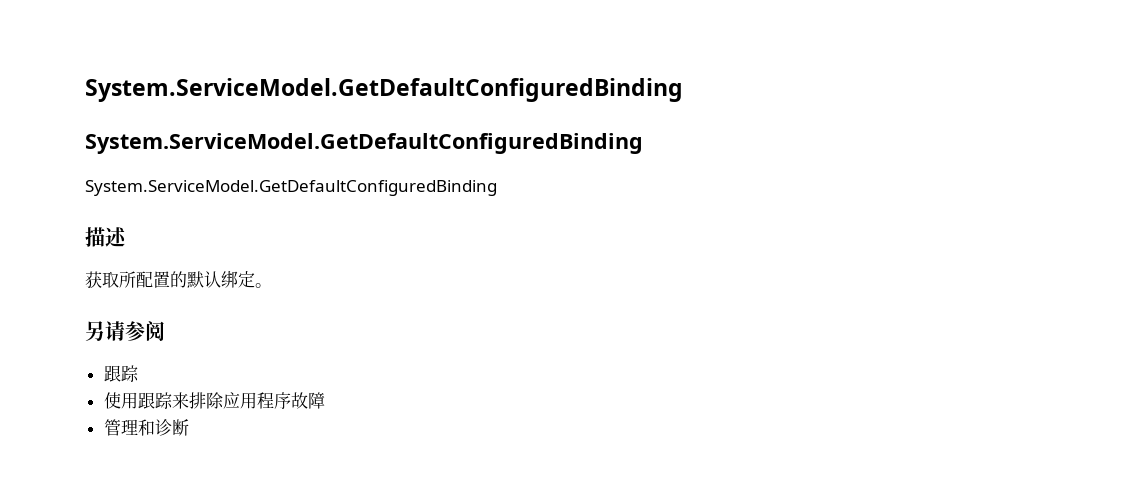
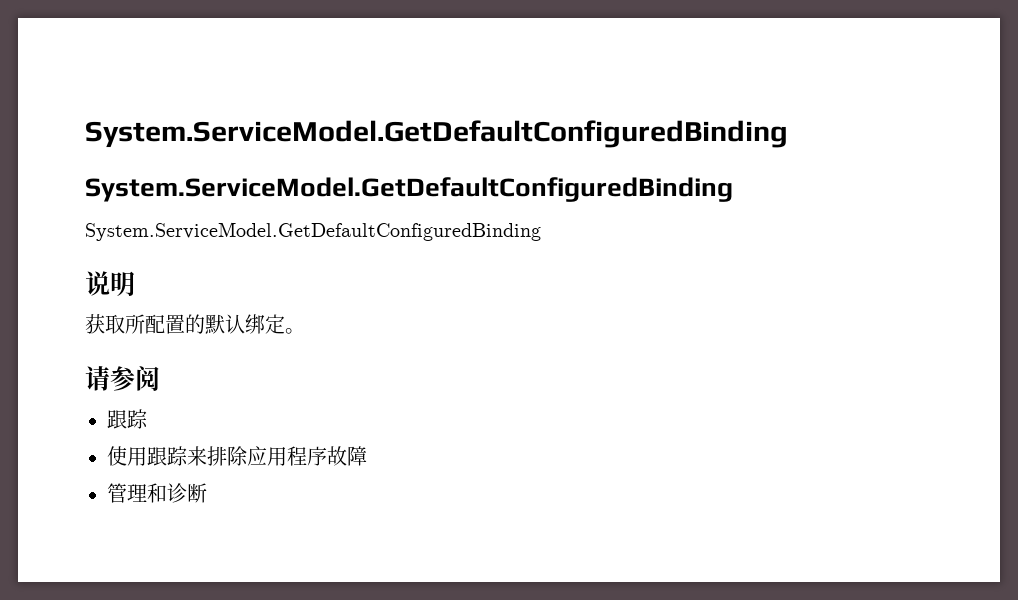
[85,227,127,247] 描述 -> [85,271,135,296] 说明
[85,321,105,341] 另 -> (305, 331) none

